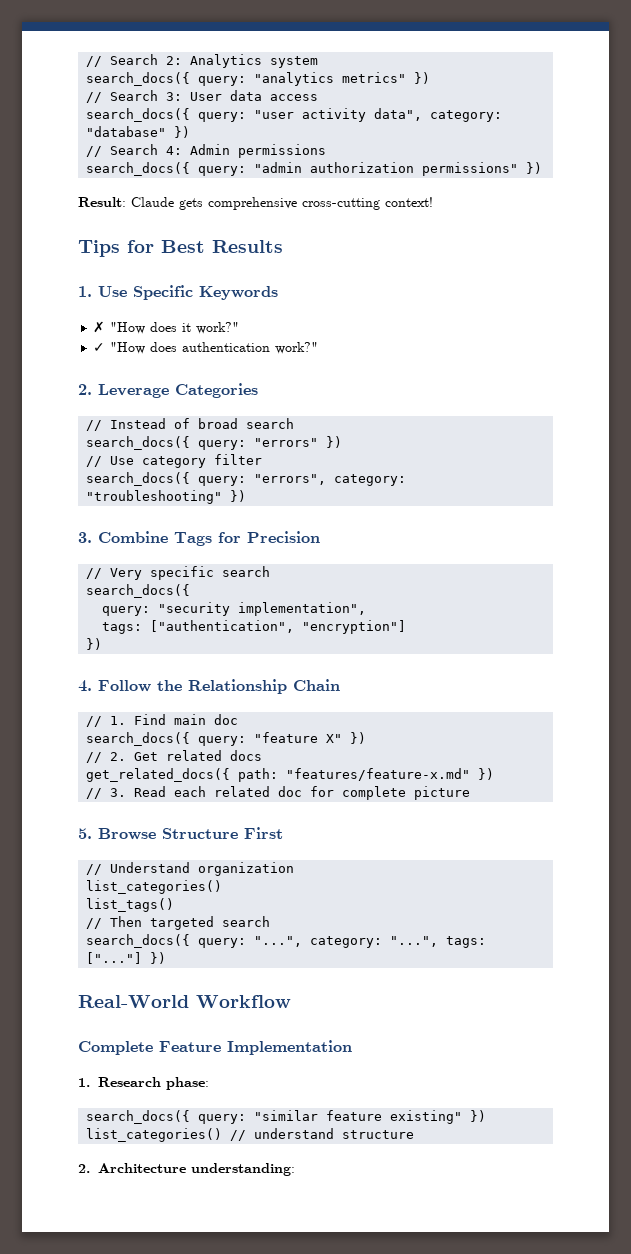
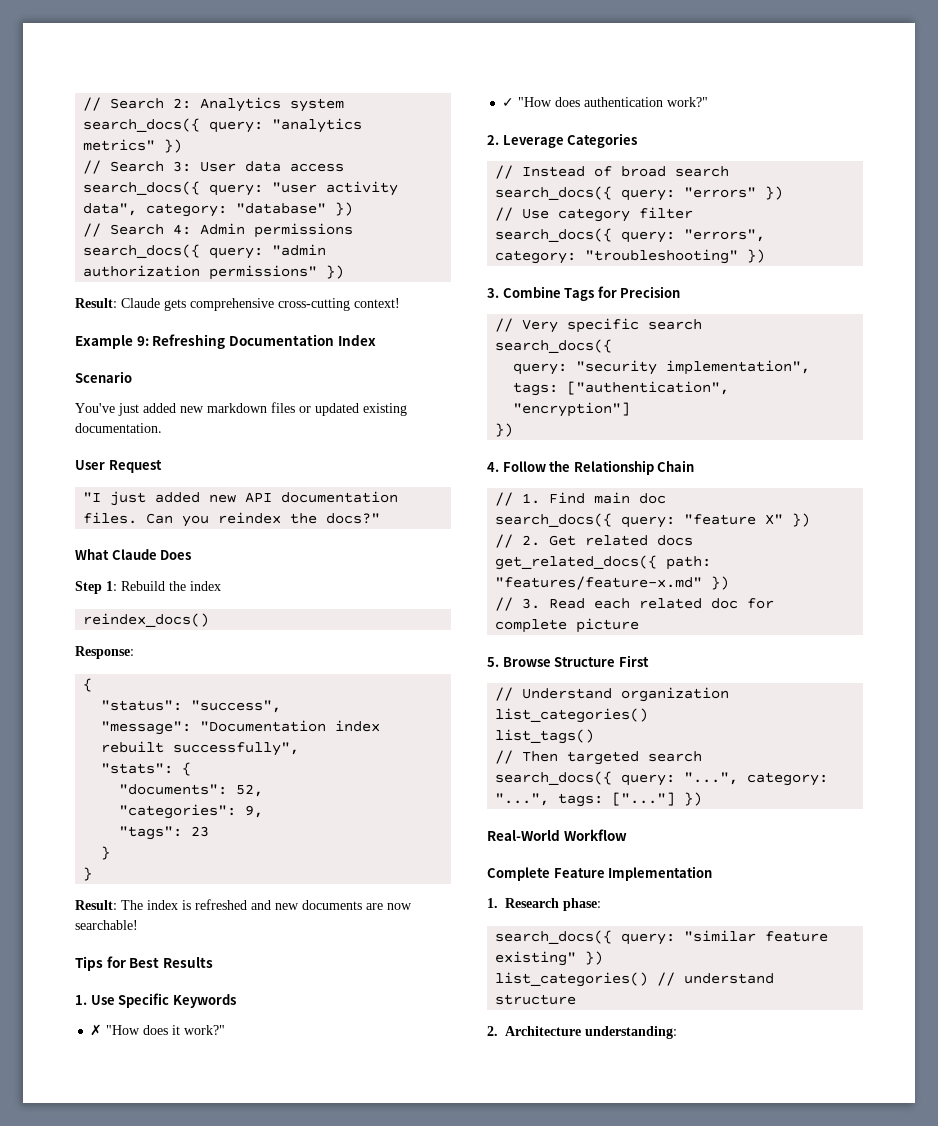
(433, 202) none -> [75,334,376,349] [75,371,132,383] [75,402,407,416] [75,423,162,433] [75,460,162,473] [83,491,399,506] [83,512,381,527] [75,549,192,560] [75,581,221,594] [83,613,210,627] [75,646,134,659] [83,678,93,692] [101,700,282,713] [101,720,381,735] [101,741,300,756] [101,762,192,776] [119,784,264,797] [119,804,264,819] [119,826,210,840] [101,846,111,860] [83,867,93,881] [75,899,412,910] [75,920,138,930] // Example 9: Refreshing Documentation Index // Scenario // You've just added new markdown files or updated existing documentation. // User Request // "I just added new API documentation files. Can you reindex the docs?" // What Claude Does // Step 1: Rebuild the index // reindex_docs() // Response: // { // "status": "success", // "message": "Documentation index rebuilt successfully", // "stats": { // "documents": 52, // "categories": 9, // "tags": 23 // } // } // Result: The index is refreshed and new documents are now searchable!

